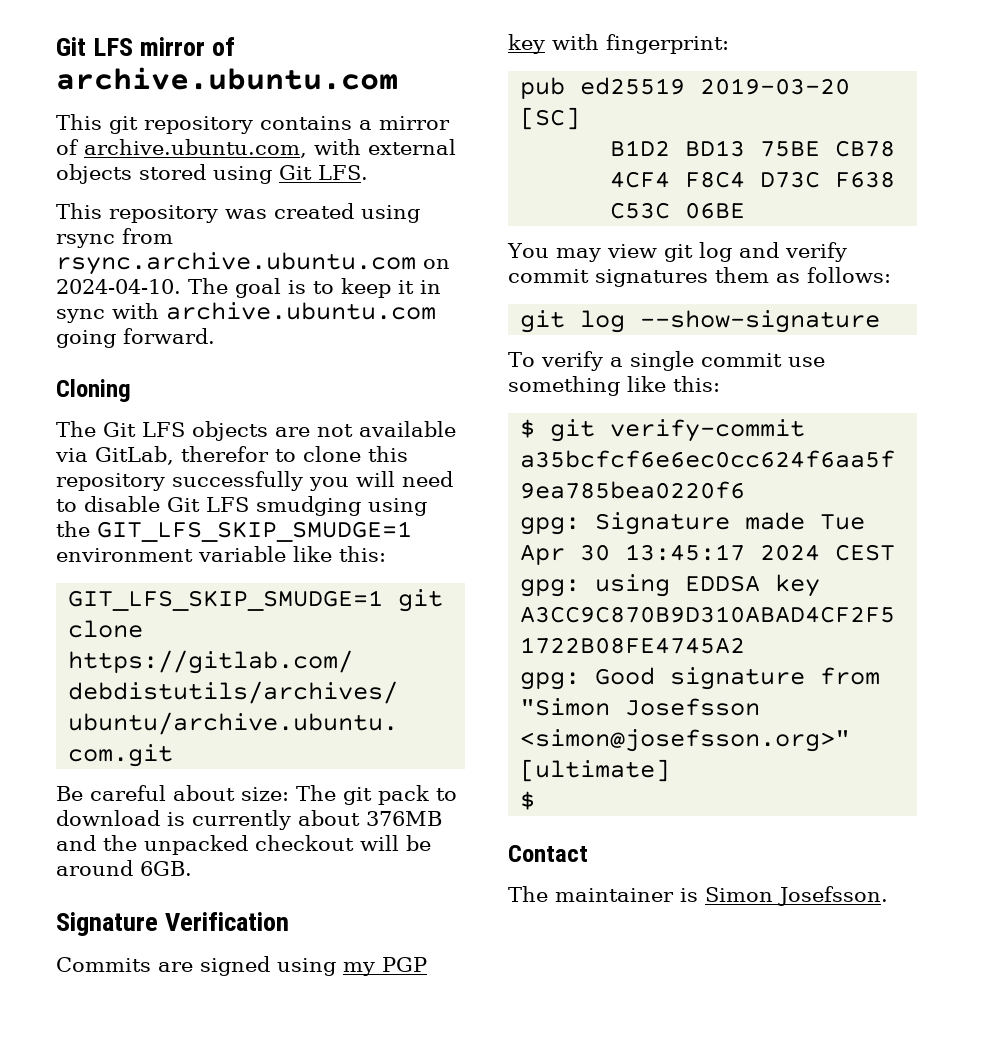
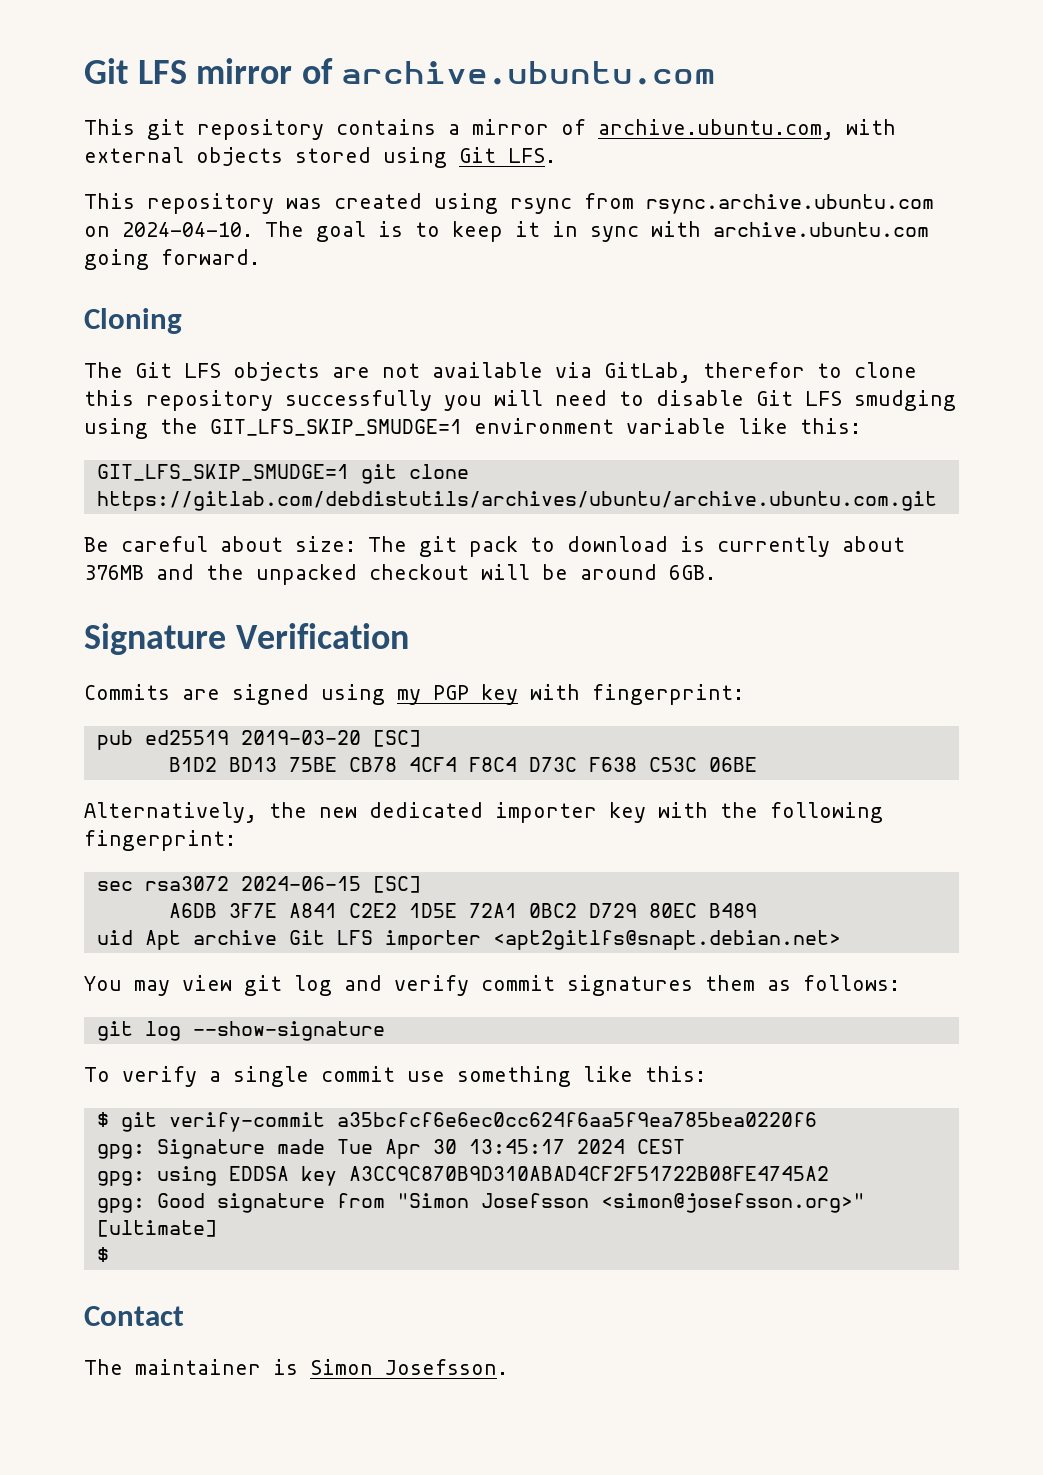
(746, 210) none -> [84,802,883,823] [84,830,236,851] [96,876,421,893] [168,903,757,918] [96,930,841,950] // Alternatively, the new dedicated importer key with the following fingerprint: // sec rsa3072 2024-06-15 [SC] // A6DB 3F7E A841 C2E2 1D5E 72A1 0BC2 D729 80EC B489 // uid Apt archive Git LFS importer <apt2gitlfs@snapt.debian.net>

